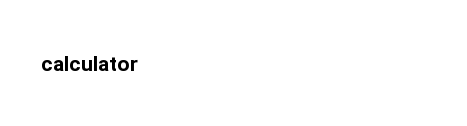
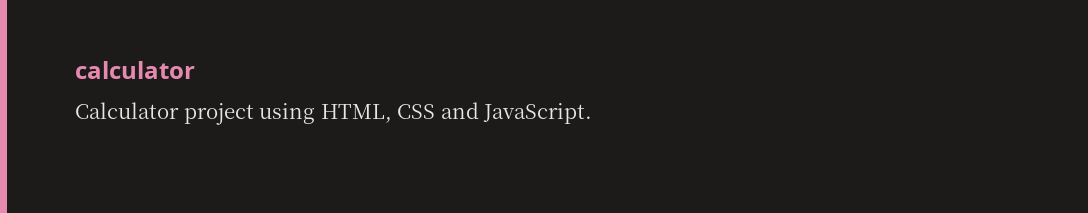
(138, 63) none -> [75,102,593,125] // Calculator project using HTML, CSS and JavaScript.

